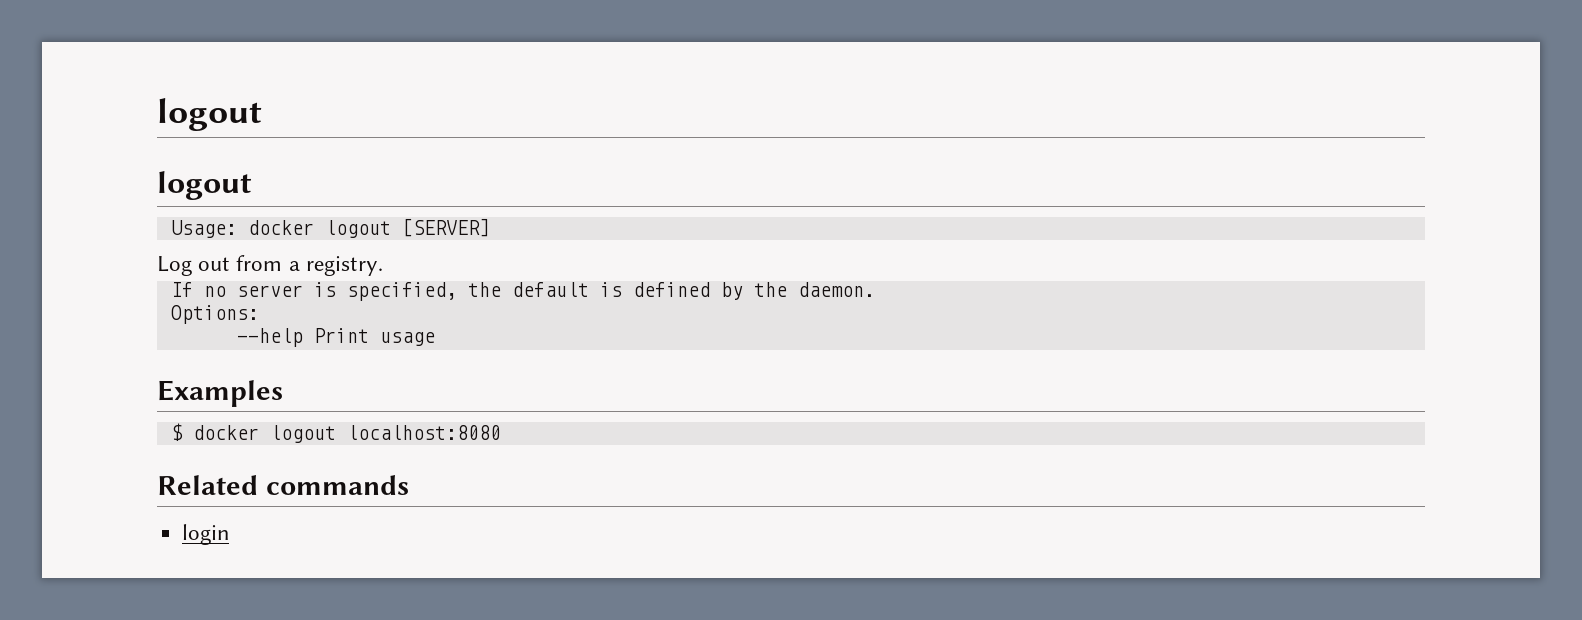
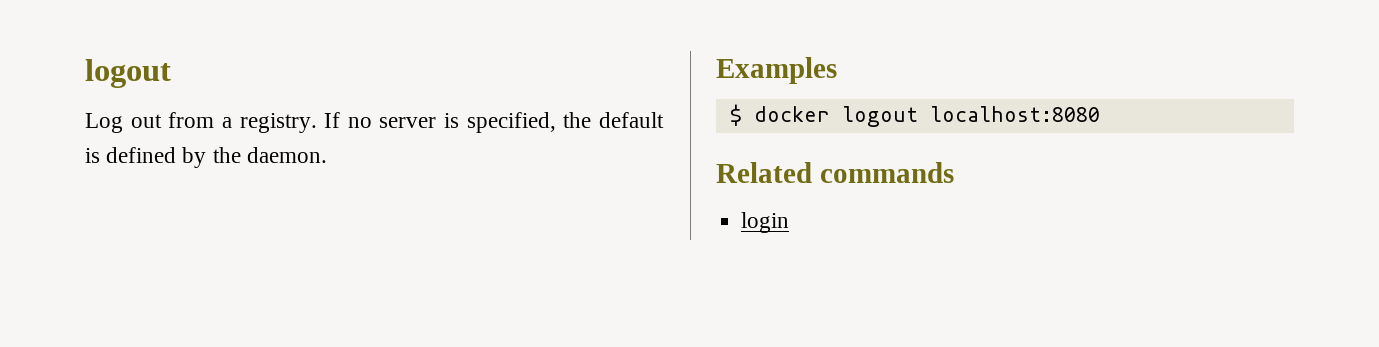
[157,98,262,131] [157,171,252,200] [170,218,490,238] logout // logout // Usage: docker logout [SERVER] -> [85,59,171,88] logout
(383, 266) // -> (317, 123) none
[170,305,259,324] [236,328,435,347] // Options: // --help Print usage -> (327, 155) none

